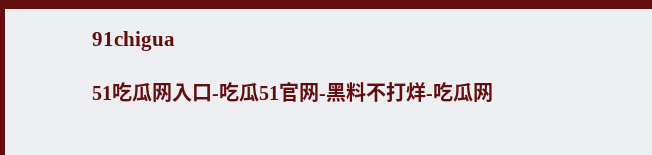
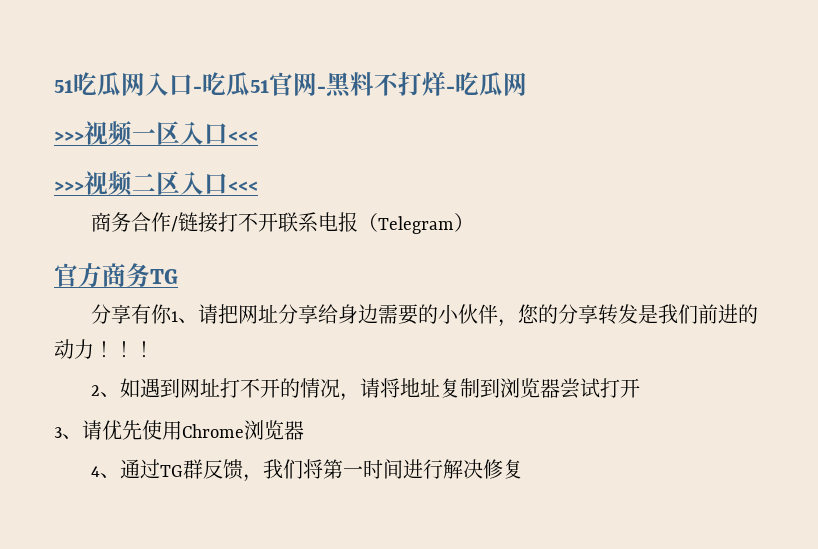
[92,31,175,51] 91chigua // -> (54, 86) none
(493, 93) none -> [54,121,258,146] [54,171,258,196] [90,212,474,234] [54,263,178,288] [90,304,758,327] [54,339,154,359] [90,378,640,401] [54,420,304,440] [90,459,523,482] // >>>视频一区入口<<< // >>>视频二区入口<<< // 商务合作/链接打不开联系电报（Telegram） // 官方商务TG // 分享有你1、请把网址分享给身边需要的小伙伴，您的分享转发是我们前进的动力！！！ // 2、如遇到网址打不开的情况，请将地址复制到浏览器尝试打开 // 3、请优先使用Chrome浏览器 // 4、通过TG群反馈，我们将第一时间进行解决修复

